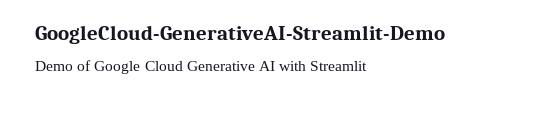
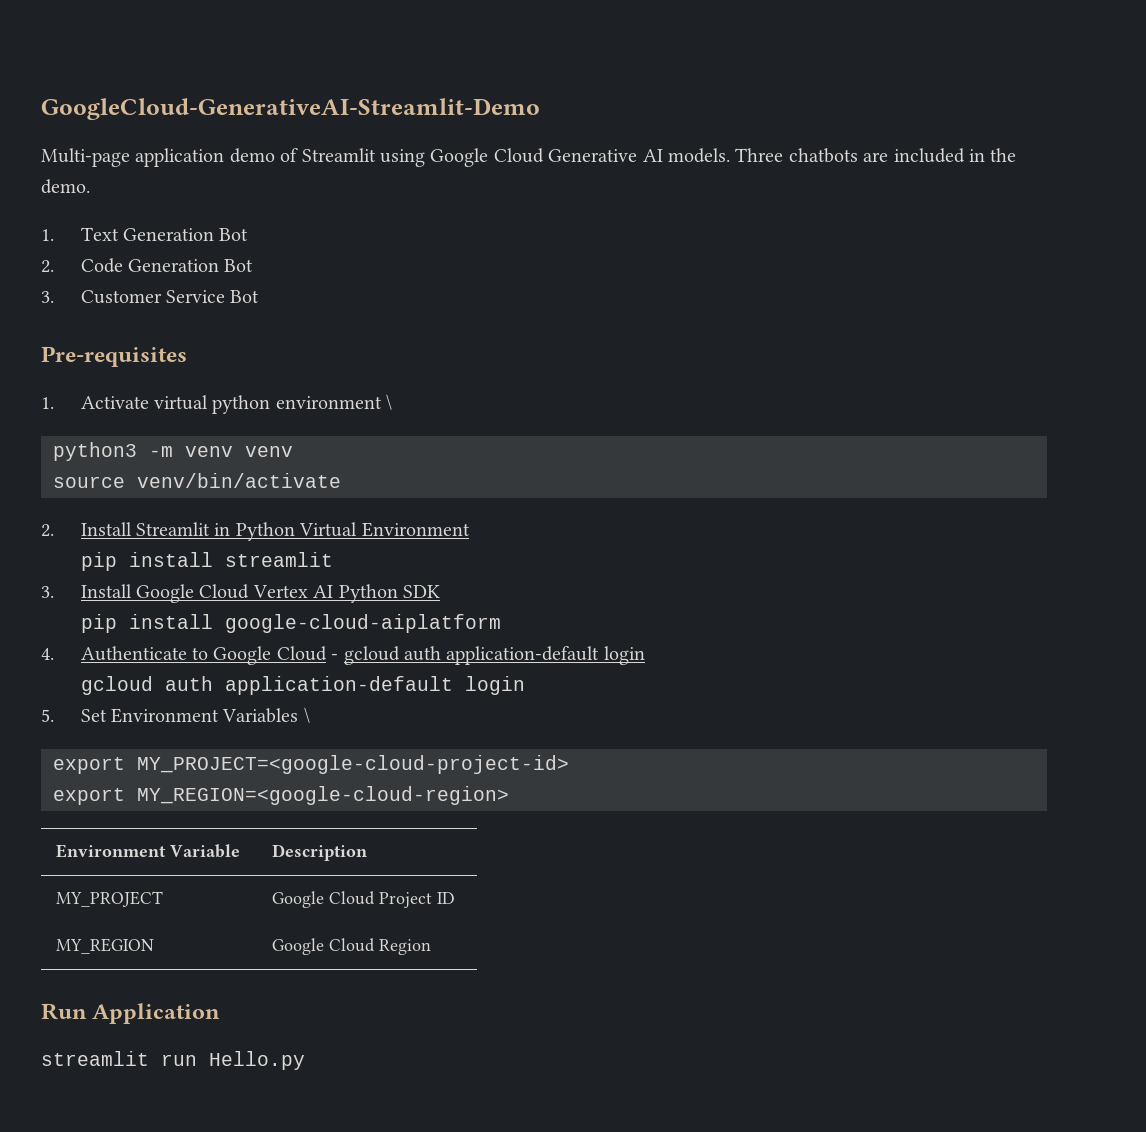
[35,60,368,74] Demo of Google Cloud Generative AI with Streamlit -> [41,148,1017,167] [41,179,90,194] [41,227,249,241] [41,258,254,273] [41,290,260,304] [41,346,187,367] [41,394,393,414] [53,442,293,461] [53,473,341,488] [41,522,470,541] [80,552,333,571] [41,584,441,603] [80,614,501,633] [41,646,645,665] [80,676,525,695] [41,707,310,723] [53,755,569,774] [53,786,509,805] [56,844,241,858] [272,844,368,861] [56,891,164,907] [272,891,456,908] [56,938,155,954] [272,938,432,955] [41,1003,221,1024] [41,1051,305,1070] Multi-page application demo of Streamlit using Google Cloud Generative AI models. Three chatbots are included in the demo. // 1. Text Generation Bot // 2. Code Generation Bot // 3. Customer Service Bot // Pre-requisites // 1. Activate virtual python environment \ // python3 -m venv venv // source venv/bin/activate // 2. Install Streamlit in Python Virtual Environment // pip install streamlit // 3. Install Google Cloud Vertex AI Python SDK // pip install google-cloud-aiplatform // 4. Authenticate to Google Cloud - gcloud auth application-default login // gcloud auth application-default login // 5. Set Environment Variables \ // export MY_PROJECT=<google-cloud-project-id> // export MY_REGION=<google-cloud-region> // Environment Variable | Description // MY_PROJECT | Google Cloud Project ID // MY_REGION | Google Cloud Region // Run Application // streamlit run Hello.py

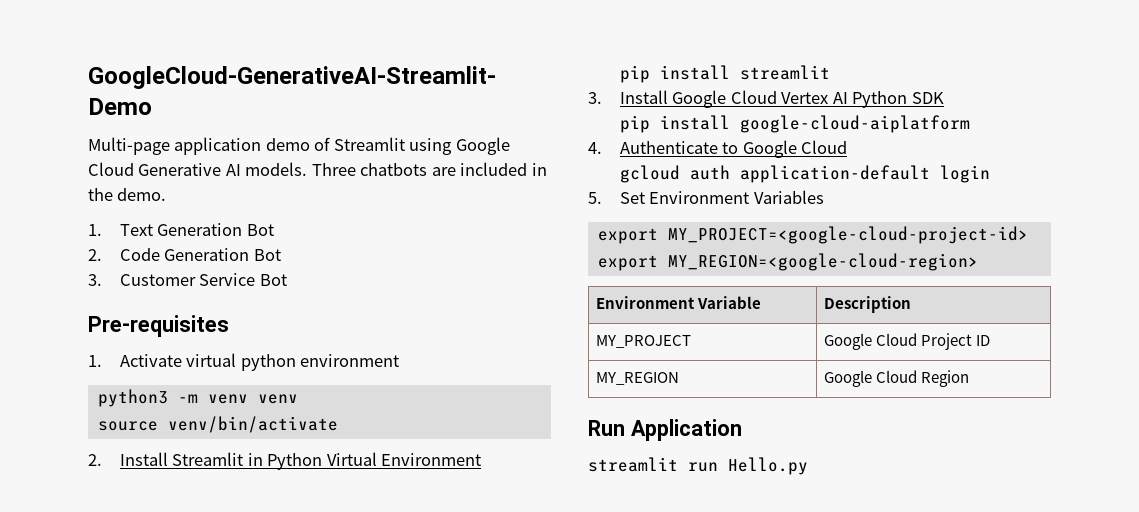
[386,394,393,410] \ -> (400, 360) none
[331,646,645,665] - gcloud auth application-default login -> (848, 147) none
[303,707,310,723] \ -> (824, 197) none

